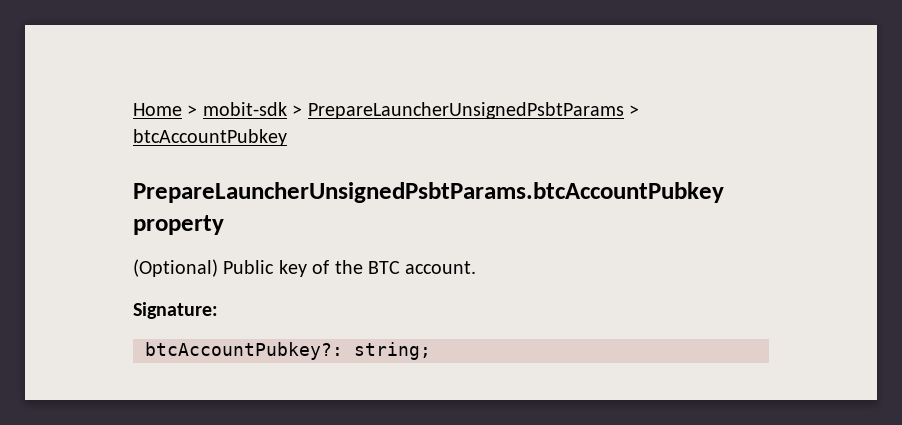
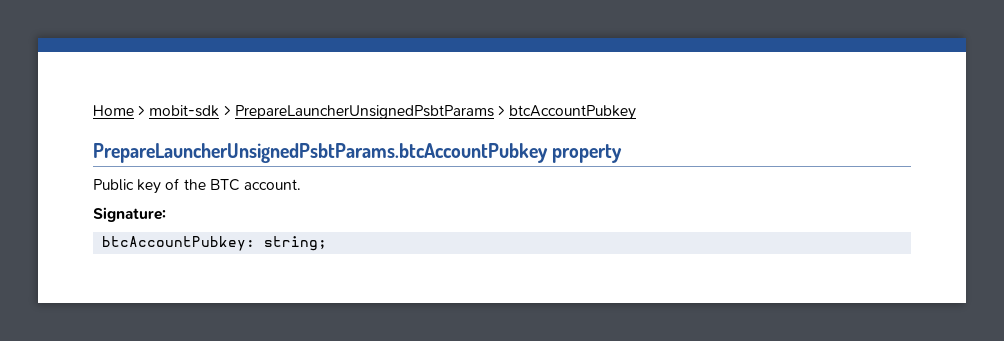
[133,259,218,277] (Optional) -> (623, 153) none
[145,342,343,360] btcAccountPubkey?: -> [102,236,256,251] btcAccountPubkey:

